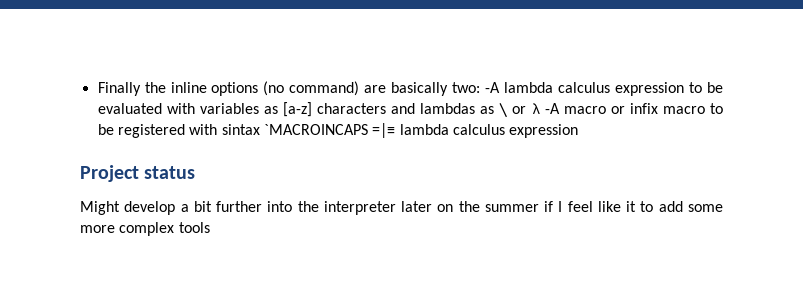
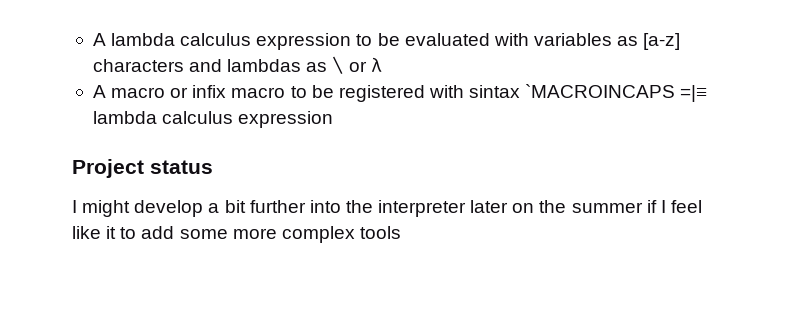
[97,81,501,96] Finally the inline options (no command) are basically two: -A -> [92,33,106,46] A
[544,103,560,114] -A -> [92,85,106,98] // A
[80,201,120,215] Might -> [72,200,131,217] I might

